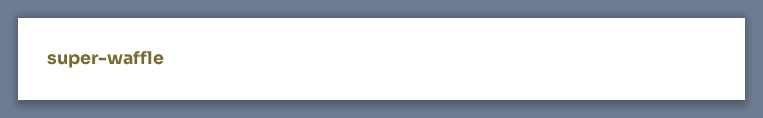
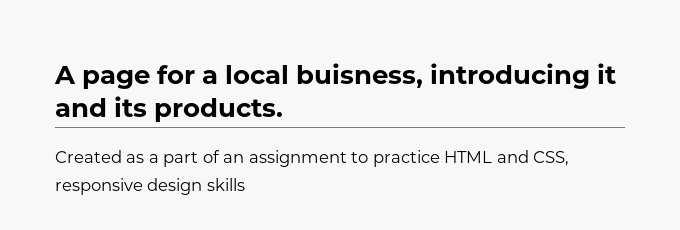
[47,51,164,68] super-waffle -> [54,63,617,89] [55,96,284,122] [55,150,570,167] [55,178,245,195] A page for a local buisness, introducing it and its products. // Created as a part of an assignment to practice HTML and CSS, responsive design skills

